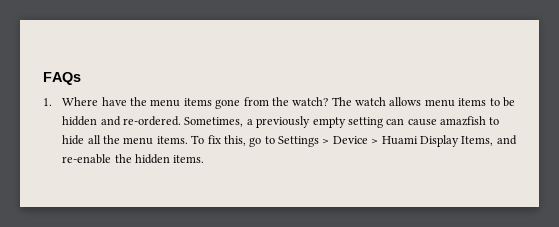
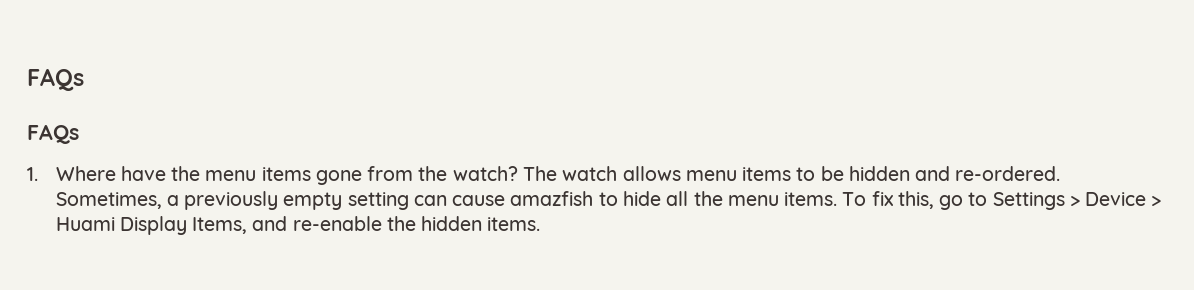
[43,72,81,85] FAQs -> [27,68,84,91] [27,124,79,144] FAQs // FAQs

